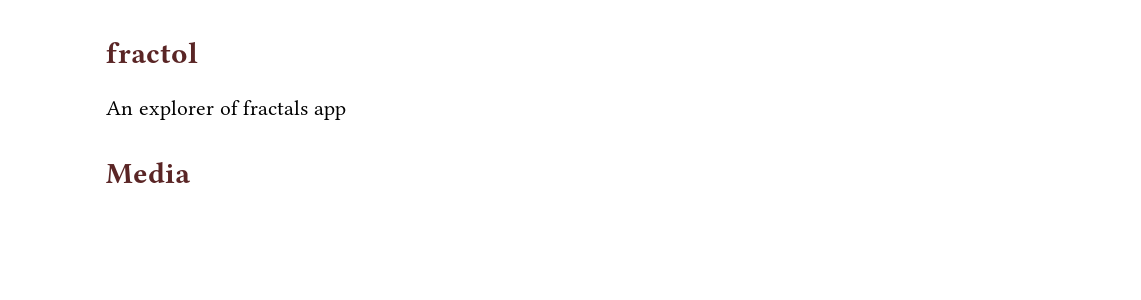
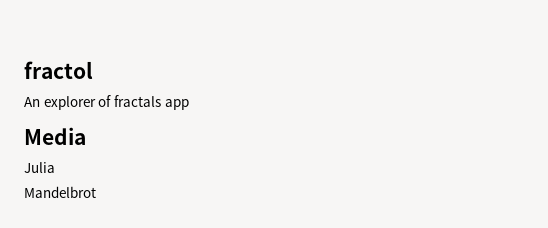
(191, 173) none -> [24,162,55,173] [24,186,96,198] // Julia // Mandelbrot

